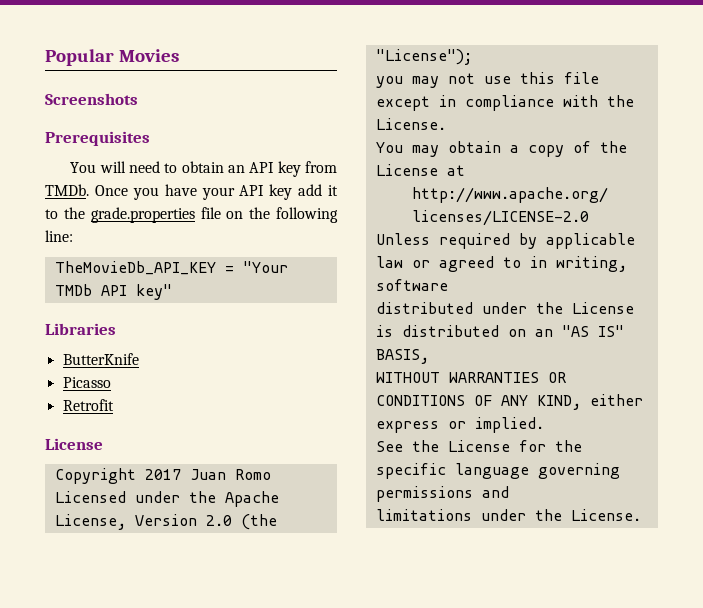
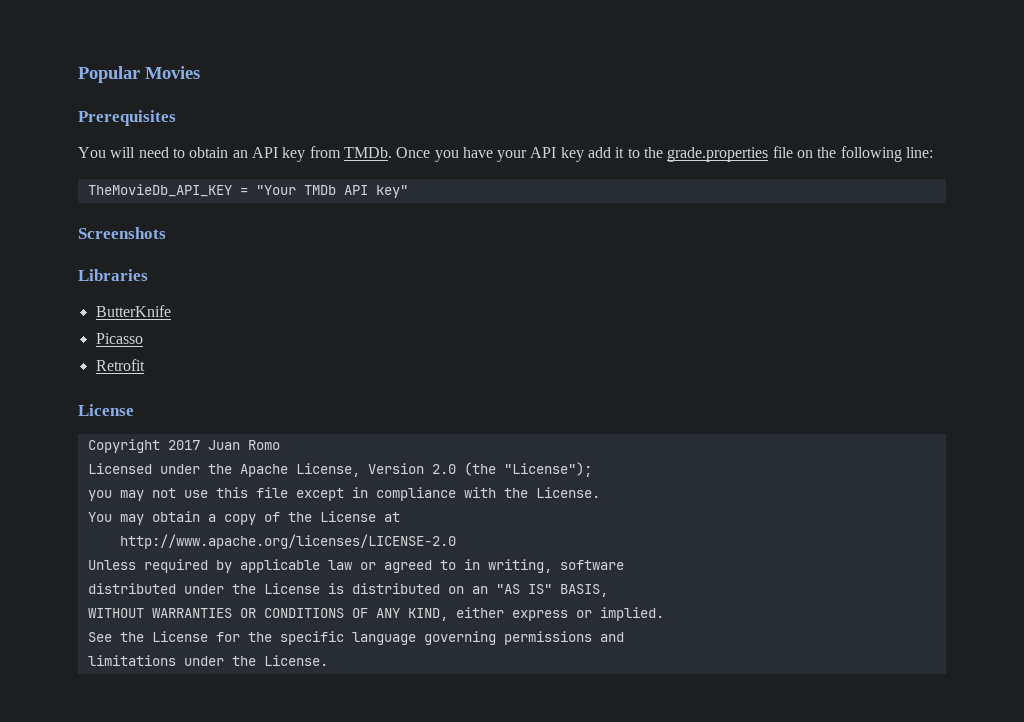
[45,93,138,105] // Screenshots -> (200, 72) none
(172, 292) none -> [78,227,166,239] // Screenshots

